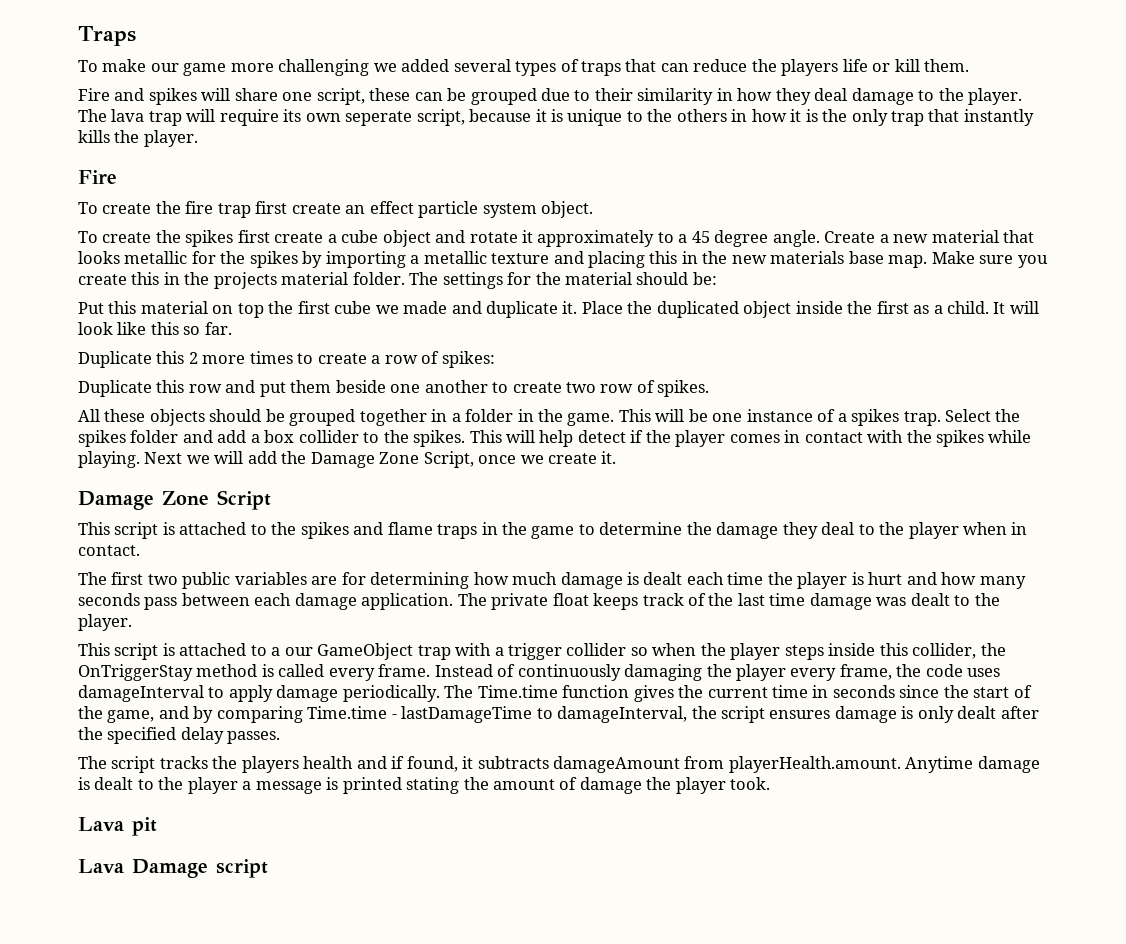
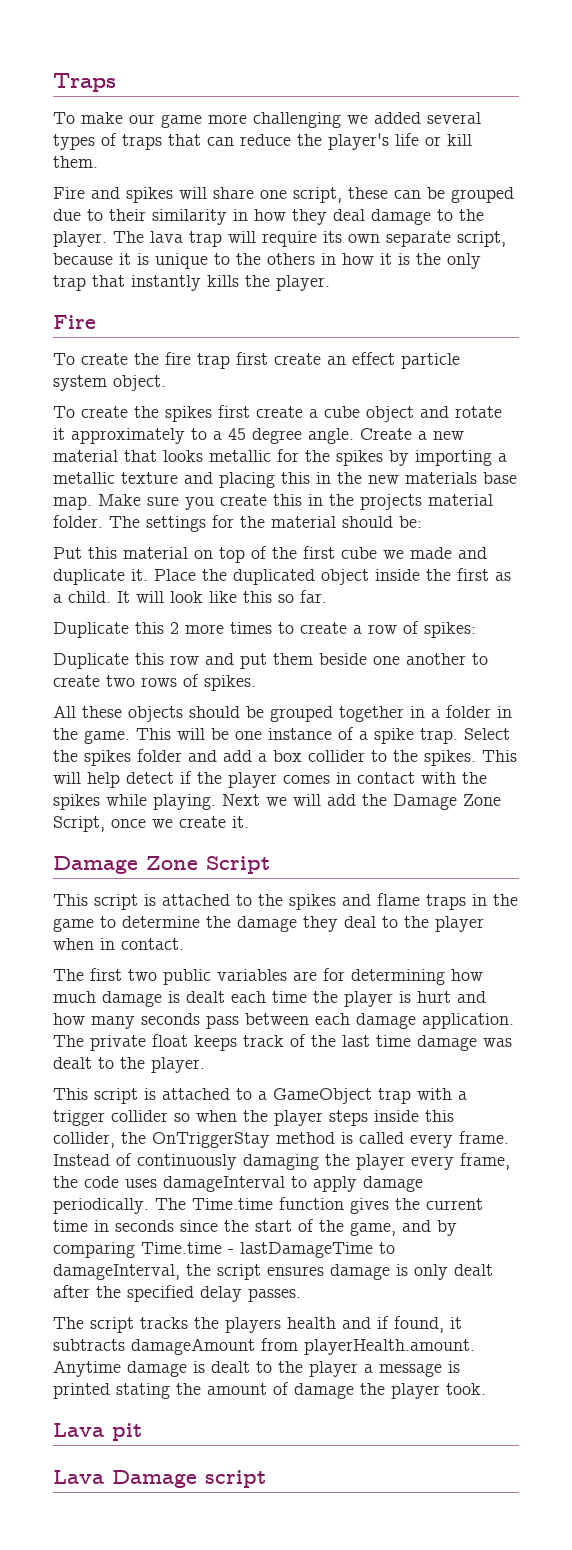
[781,59,839,76] players -> [328,133,389,150] player's
[345,111,413,126] seperate -> [386,231,451,247] separate
(264, 310) none -> [251,546,267,559] of
[600,384,634,393] row -> [141,677,177,687] rows
[851,409,900,426] spikes -> [374,728,414,744] spike
[284,647,313,656] our -> (267, 1095) none

